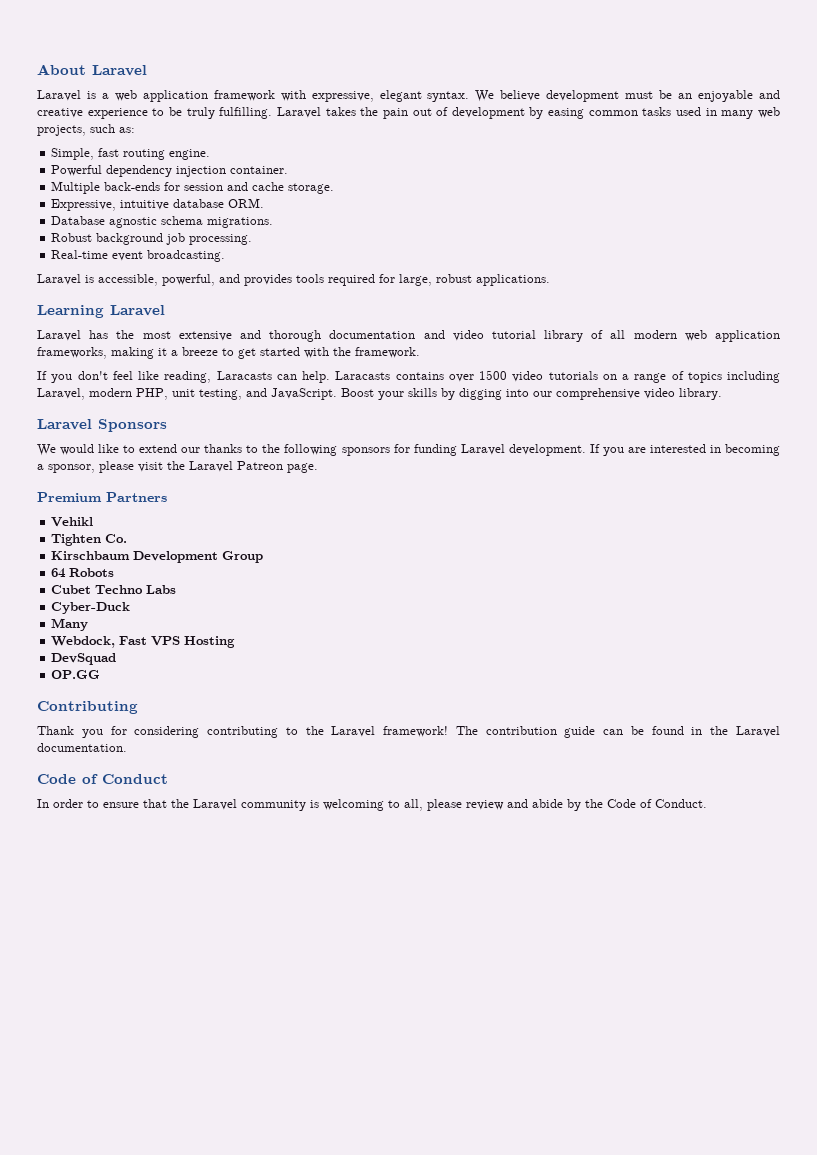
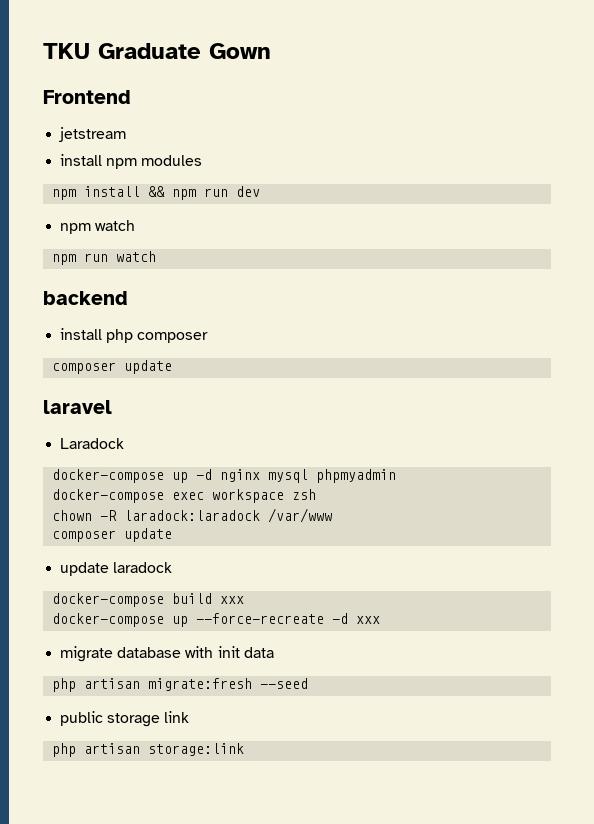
[37,64,147,76] [37,90,781,102] [37,107,780,119] [37,124,135,136] [51,148,211,160] [51,165,289,177] [51,181,335,194] [51,198,265,211] [51,216,274,228] [51,233,253,245] [51,250,226,262] [37,274,550,286] [37,305,165,318] [37,330,780,342] [37,347,420,359] [37,370,780,383] [37,388,722,400] [37,419,167,432] [37,444,780,456] [37,461,318,473] [37,492,167,502] [51,517,94,527] [51,534,128,546] [51,551,264,563] [51,568,115,578] [51,585,177,594] [51,602,131,614] [51,618,89,631] [51,636,236,648] [51,653,117,665] [51,670,101,679] [37,701,138,714] [37,726,780,738] [37,743,127,752] [37,774,168,784] [37,799,707,811] About Laravel // Laravel is a web application framework with expressive, elegant syntax. We believe development must be an enjoyable and creative experience to be truly fulfilling. Laravel takes the pain out of development by easing common tasks used in many web projects, such as: // Simple, fast routing engine. // Powerful dependency injection container. // Multiple back-ends for session and cache storage. // Expressive, intuitive database ORM. // Database agnostic schema migrations. // Robust background job processing. // Real-time event broadcasting. // Laravel is accessible, powerful, and provides tools required for large, robust applications. // Learning Laravel // Laravel has the most extensive and thorough documentation and video tutorial library of all modern web application frameworks, making it a breeze to get started with the framework. // If you don't feel like reading, Laracasts can help. Laracasts contains over 1500 video tutorials on a range of topics including Laravel, modern PHP, unit testing, and JavaScript. Boost your skills by digging into our comprehensive video library. // Laravel Sponsors // We would like to extend our thanks to the following sponsors for funding Laravel development. If you are interested in becoming a sponsor, please visit the Laravel Patreon page. // Premium Partners // Vehikl // Tighten Co. // Kirschbaum Development Group // 64 Robots // Cubet Techno Labs // Cyber-Duck // Many // Webdock, Fast VPS Hosting // DevSquad // OP.GG // Contributing // Thank you for considering contributing to the Laravel framework! The contribution guide can be found in the Laravel documentation. // Code of Conduct // In order to ensure that the Laravel community is welcoming to all, please review and abide by the Code of Conduct. -> [43,43,271,59] [43,90,131,104] [59,127,127,142] [60,154,203,169] [52,186,261,200] [60,220,136,234] [52,251,157,265] [43,291,128,305] [60,328,209,343] [52,360,173,374] [43,400,112,414] [60,438,125,449] [52,469,397,483] [52,489,317,503] [52,508,333,523] [52,528,173,542] [60,562,173,576] [52,593,245,607] [52,613,381,627] [60,646,274,662] [52,678,309,692] [60,711,190,727] [52,743,245,757] TKU Graduate Gown // Frontend // jetstream // install npm modules // npm install && npm run dev // npm watch // npm run watch // backend // install php composer // composer update // laravel // Laradock // docker-compose up -d nginx mysql phpmyadmin // docker-compose exec workspace zsh // chown -R laradock:laradock /var/www // composer update // update laradock // docker-compose build xxx // docker-compose up --force-recreate -d xxx // migrate database with init data // php artisan migrate:fresh --seed // public storage link // php artisan storage:link

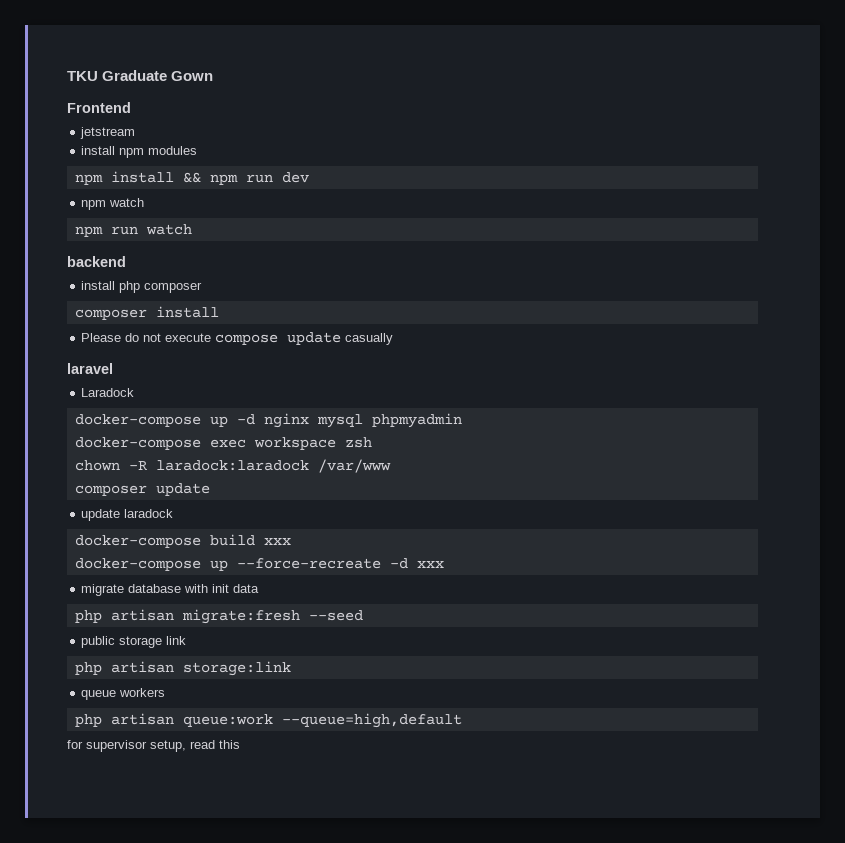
[124,360,173,374] update -> [155,306,219,318] [81,332,394,345] install // Please do not execute compose update casually
(245, 749) none -> [81,688,166,700] [74,713,462,728] [67,740,240,752] // queue workers // php artisan queue:work --queue=high,default // for supervisor setup, read this

